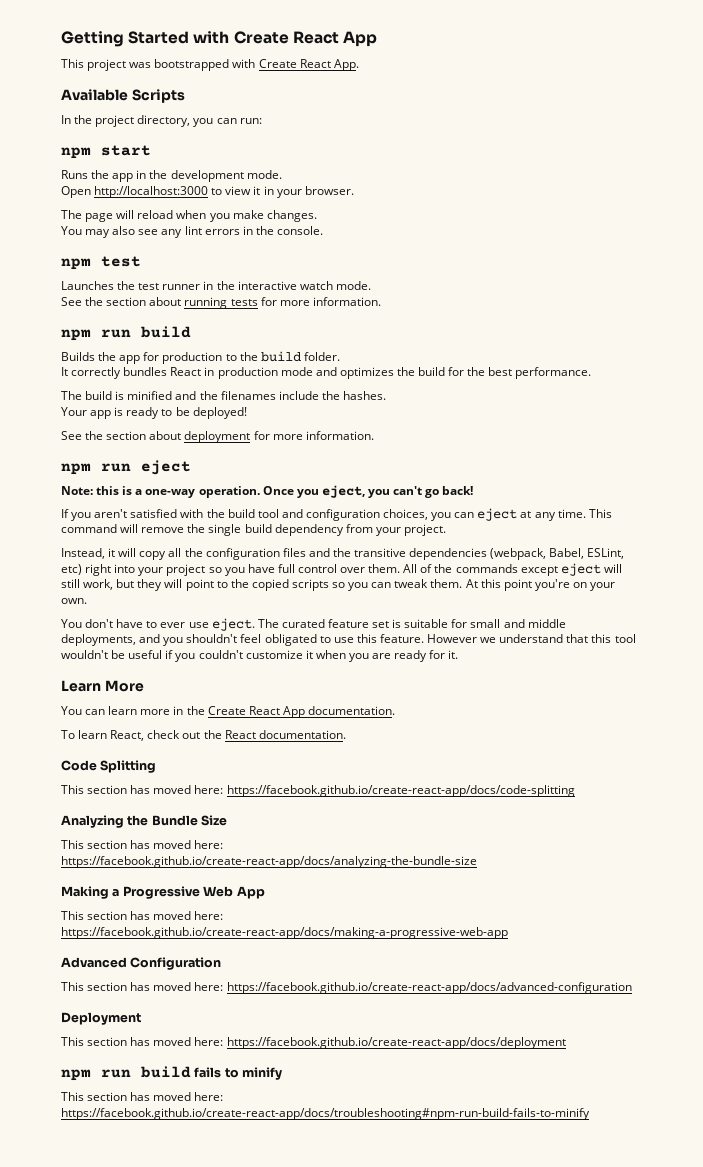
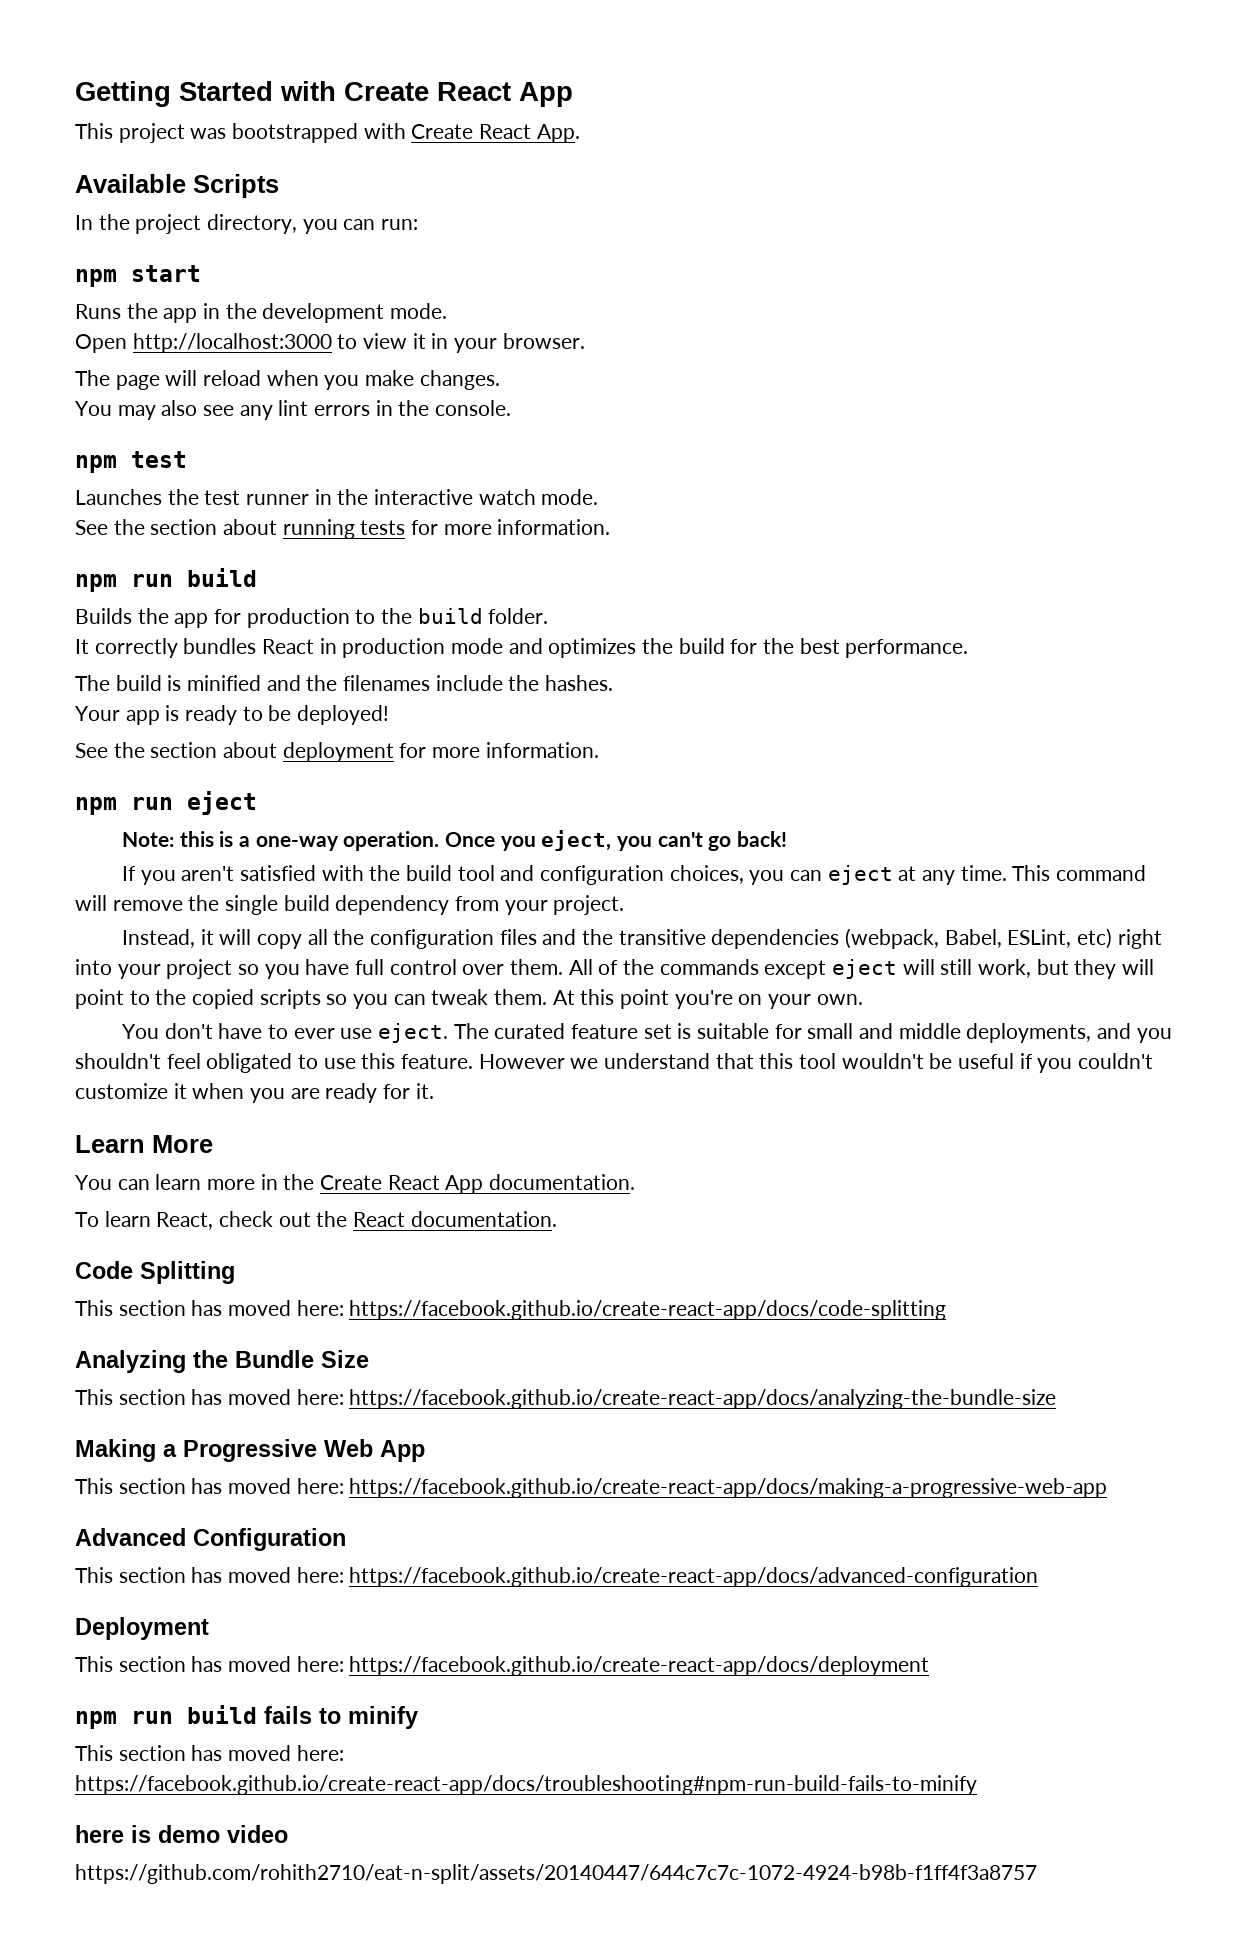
(590, 1114) none -> [75,1825,288,1843] [75,1864,1037,1884] // here is demo video // https://github.com/rohith2710/eat-n-split/assets/20140447/644c7c7c-1072-4924-b98b-f1ff4f3a8757

